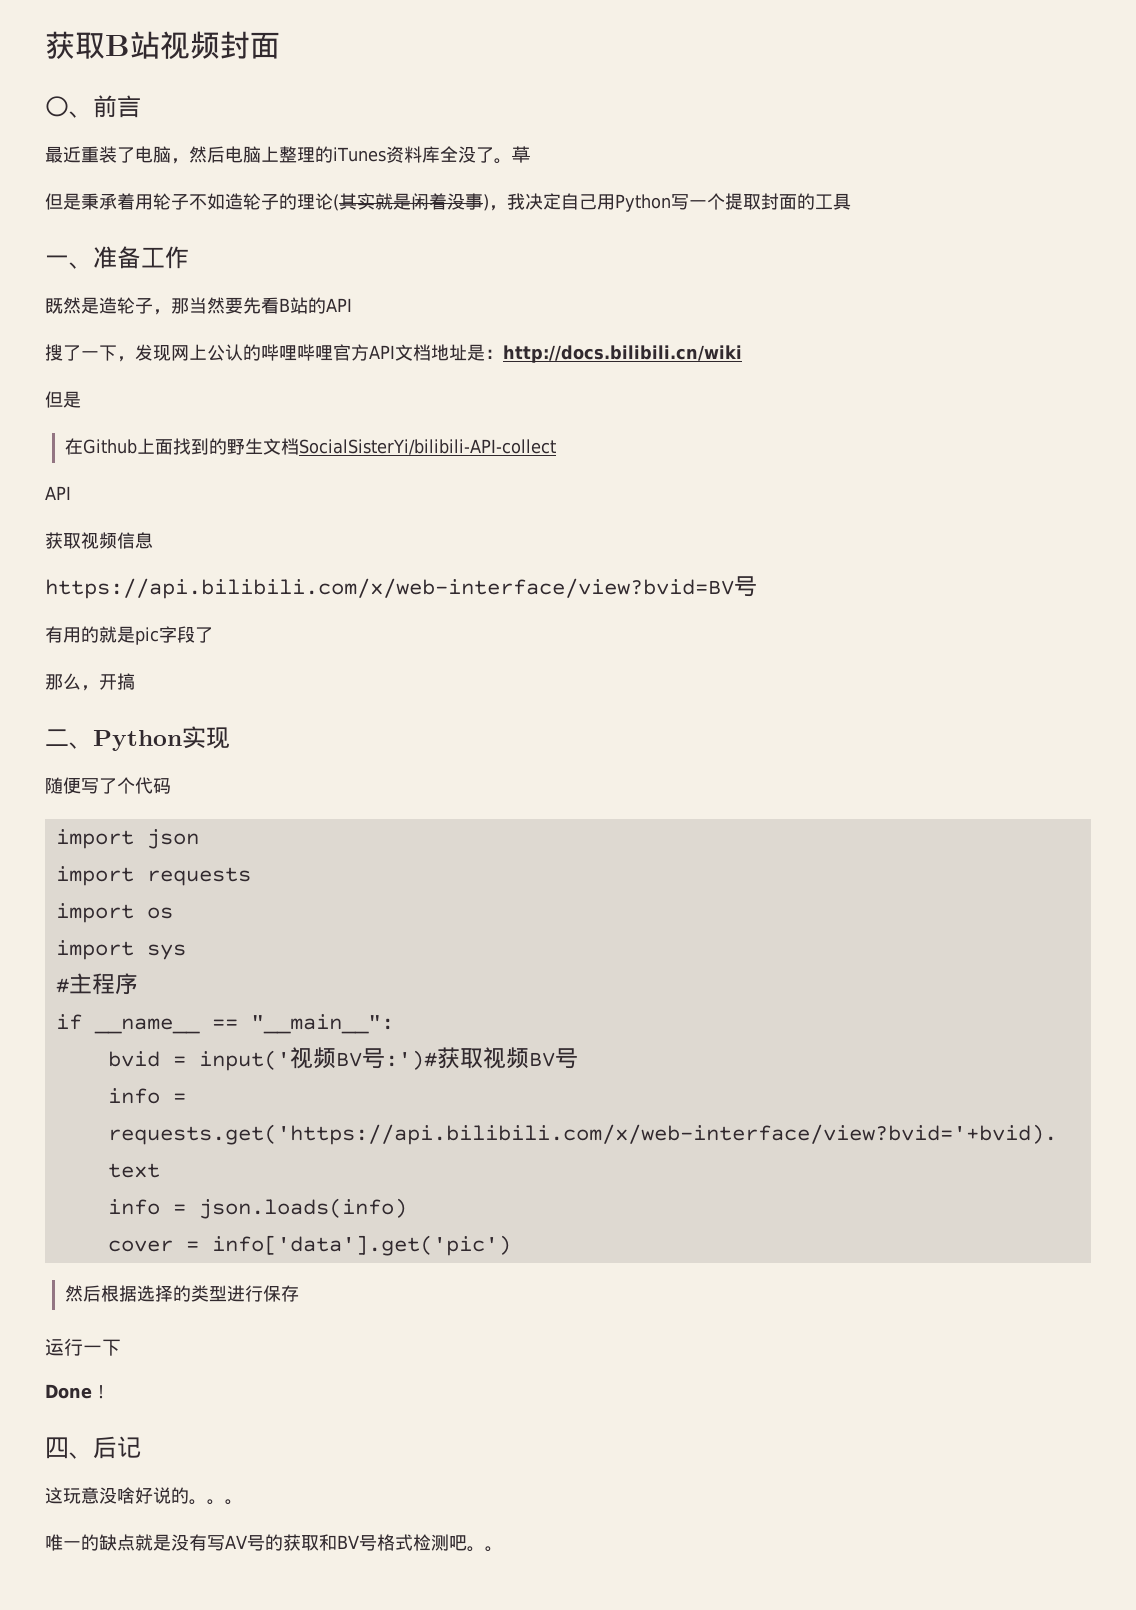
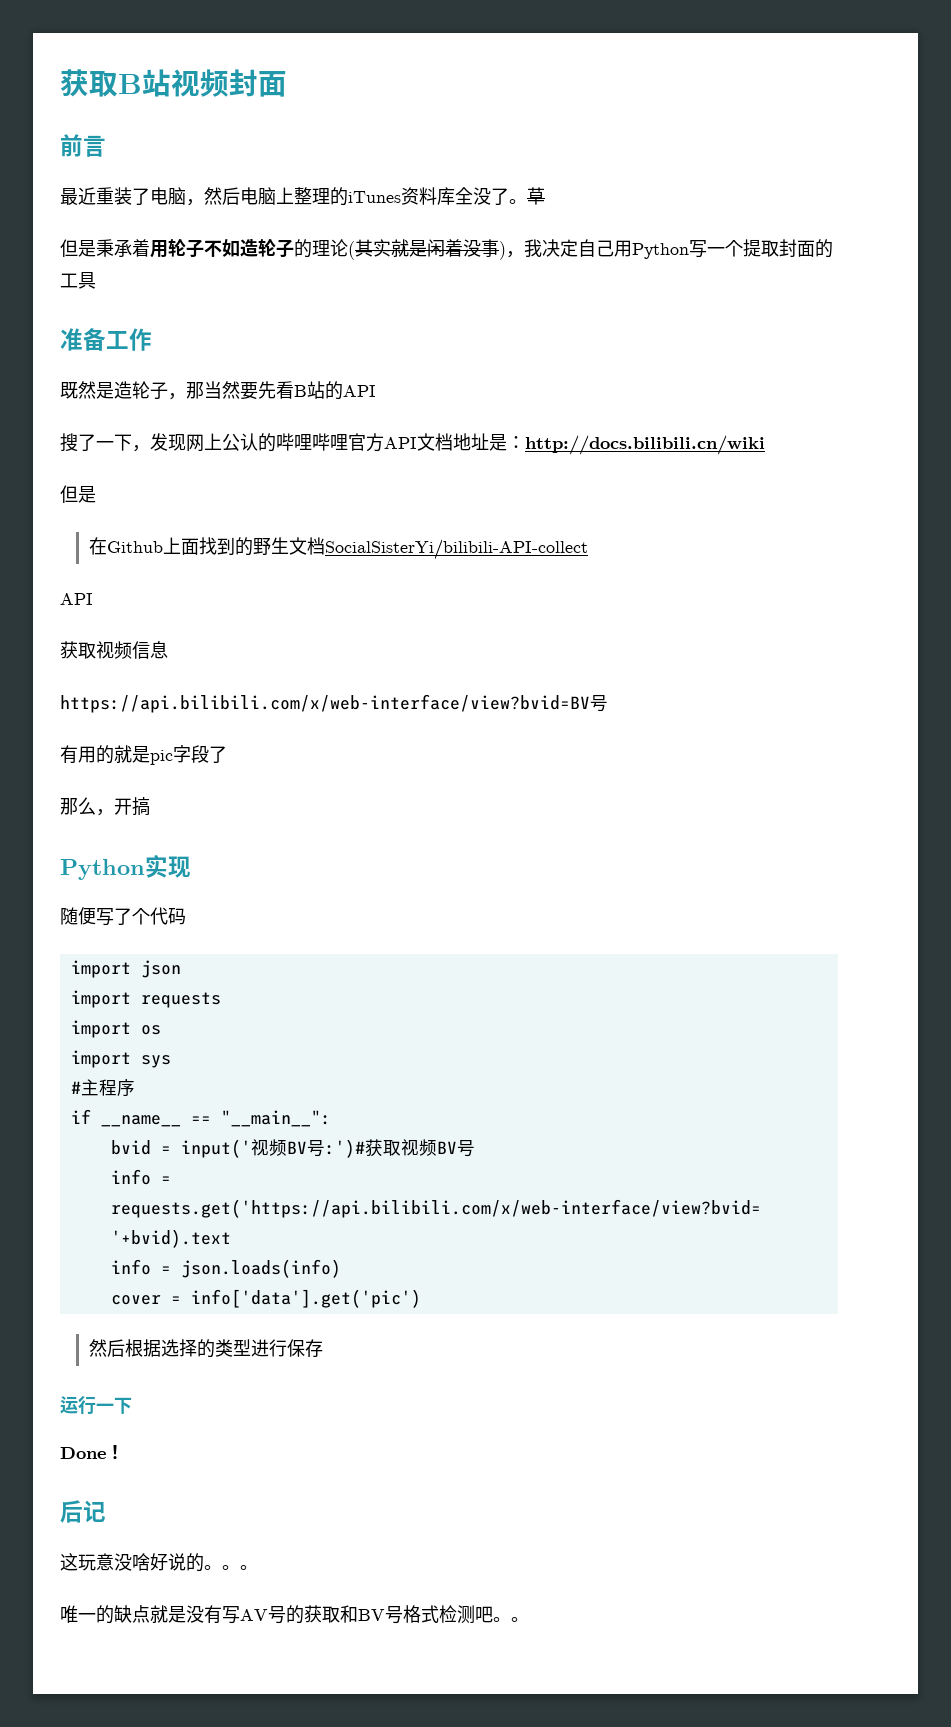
[45,96,93,118] 〇、 -> (287, 84) none
[45,255,93,269] 一、 -> (96, 280) none
[45,729,93,749] 二、 -> (150, 806) none
[45,1437,93,1459] 四、 -> (124, 1452) none

